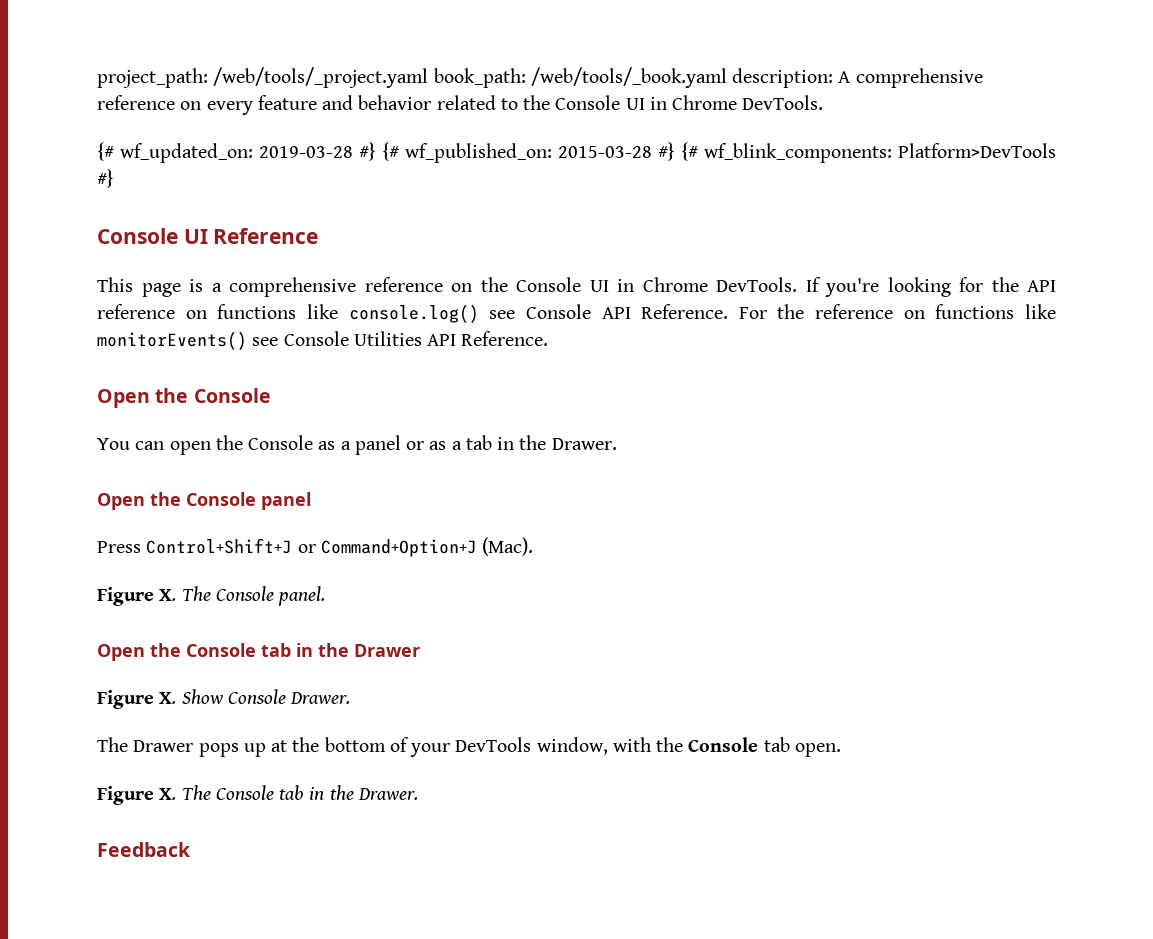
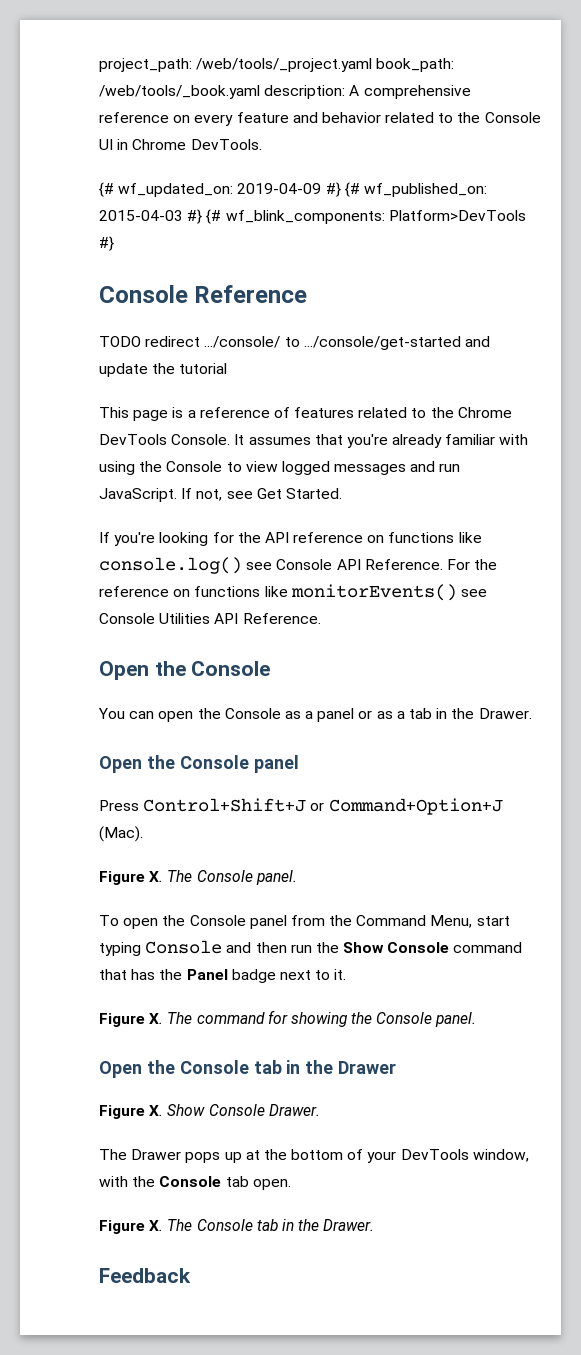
[259,146,353,158] 2019-03-28 -> [237,183,322,194] 2019-04-09
[558,146,652,158] 2015-03-28 -> [99,210,183,221] 2015-04-03
[183,229,208,244] UI -> (188, 294) none
[97,277,797,297] This page is a comprehensive reference on the Console UI in Chrome DevTools. -> [99,336,490,350] [99,363,228,377] [99,407,512,421] [99,434,529,448] [99,461,461,475] [99,488,342,502] TODO redirect .../console/ to .../console/get-started and update the tutorial // This page is a reference of features related to the Chrome DevTools Console. It assumes that you're already familiar with using the Console to view logged messages and run JavaScript. If not, see Get Started. //
(326, 596) none -> [99,915,510,929] [99,940,523,956] [99,969,347,983] [99,1010,477,1027] // To open the Console panel from the Command Menu, start typing Console and then run the Show Console command that has the Panel badge next to it. // Figure X. The command for showing the Console panel.

